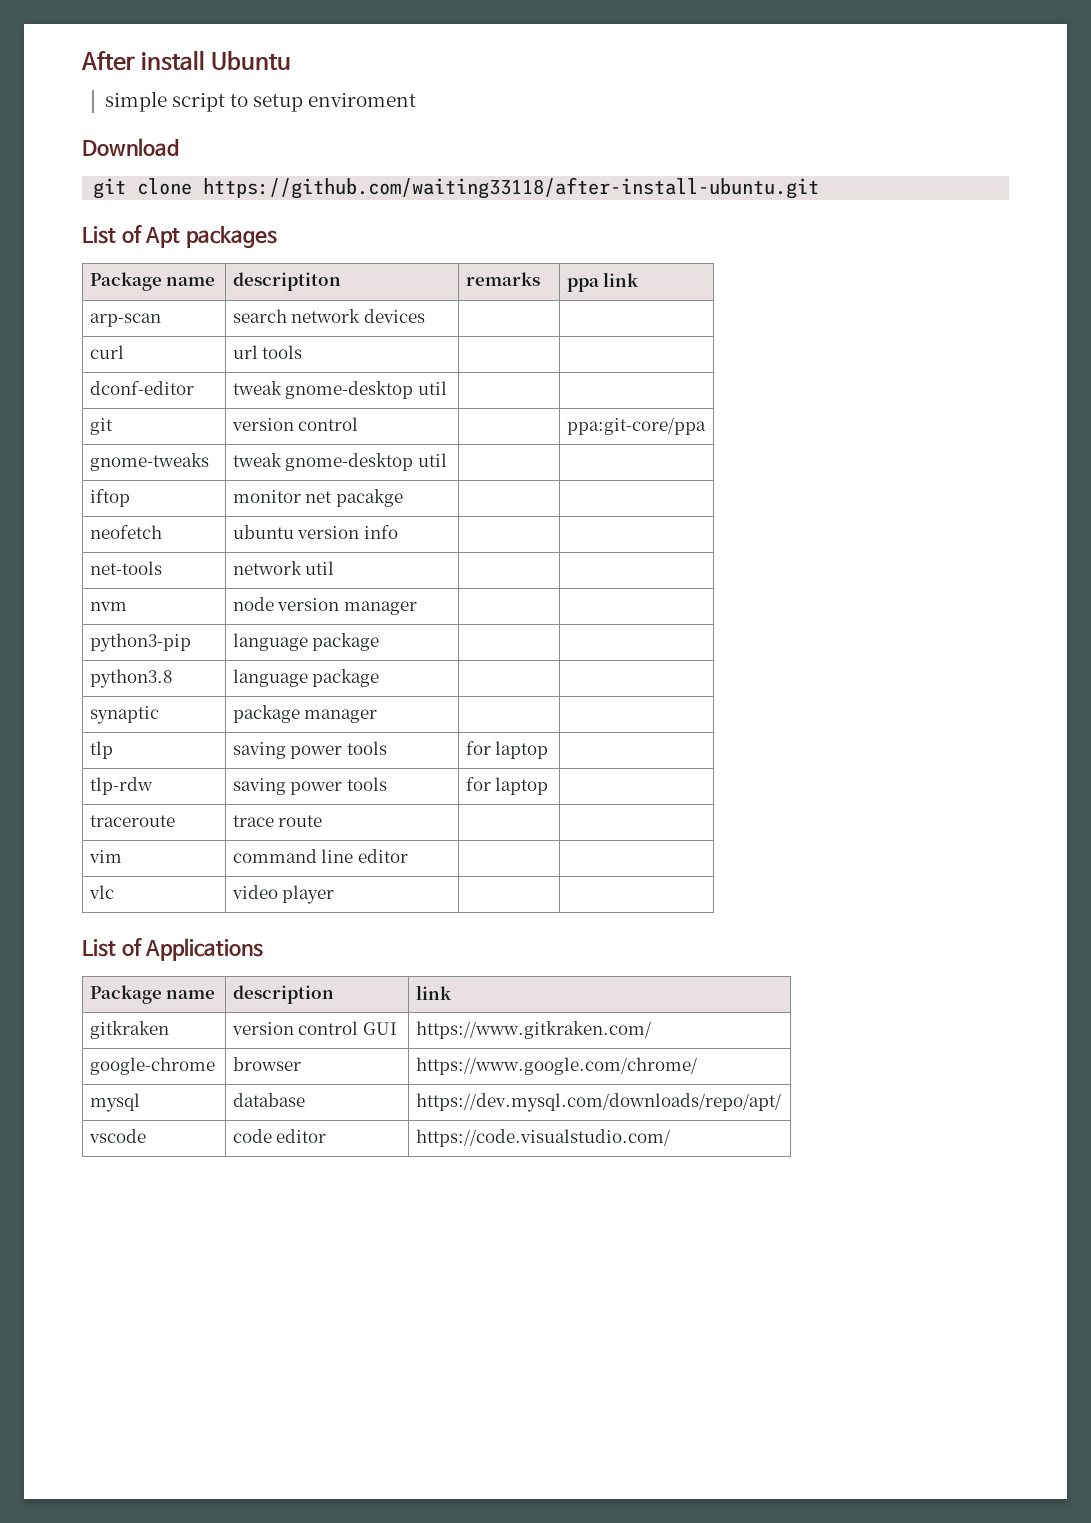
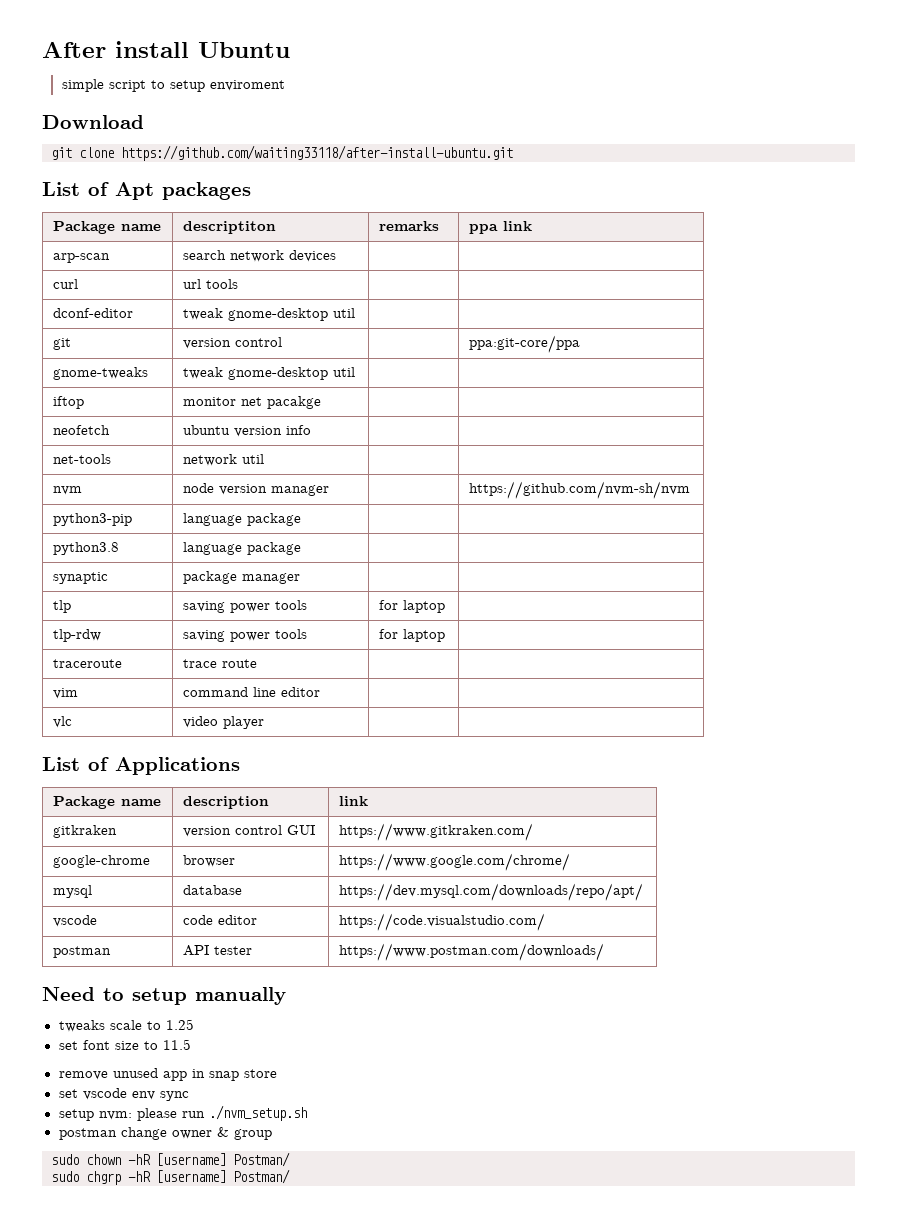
(417, 608) none -> [469,481,691,499] https://github.com/nvm-sh/nvm
(670, 1138) none -> [53,946,112,958] [183,945,253,956] [339,943,605,961] [42,987,286,1005] [58,1019,194,1032] [58,1039,191,1050] [58,1068,277,1081] [58,1088,189,1101] [58,1105,307,1121] [58,1127,272,1140] [51,1152,290,1167] [51,1169,290,1185] // postman | API tester | https://www.postman.com/downloads/ // Need to setup manually // tweaks scale to 1.25 // set font size to 11.5 // remove unused app in snap store // set vscode env sync // setup nvm: please run ./nvm_setup.sh // postman change owner & group // sudo chown -hR [username] Postman/ // sudo chgrp -hR [username] Postman/

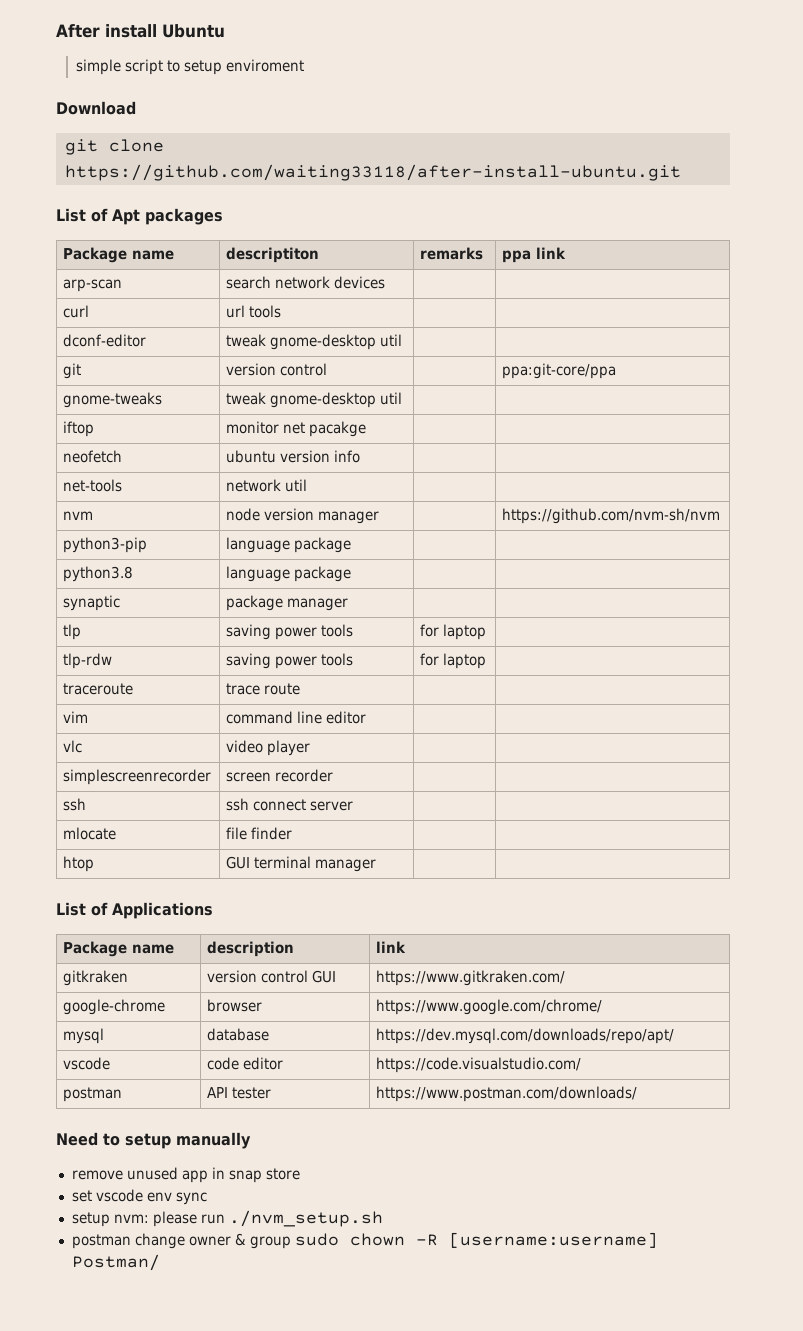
(265, 722) none -> [62,769,211,785] [225,769,333,782] [62,798,86,811] [225,798,353,811] [62,827,116,840] [225,827,292,840] [62,856,94,872] [225,856,376,872] // simplescreenrecorder | screen recorder | | // ssh | ssh connect server | | // mlocate | file finder | | // htop | GUI terminal manager | |
[58,1019,194,1032] [58,1039,191,1050] // tweaks scale to 1.25 // set font size to 11.5 -> (251, 1140) none
(272, 1134) // -> (291, 1242) none
[128,1152,290,1167] [51,1169,290,1185] -hR [username] Postman/ // sudo chgrp -hR [username] Postman/ -> [415,1232,658,1248] [71,1254,160,1271] -R [username:username] Postman/

